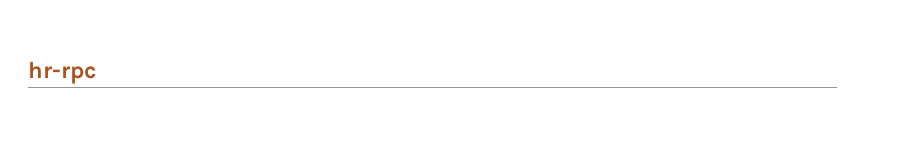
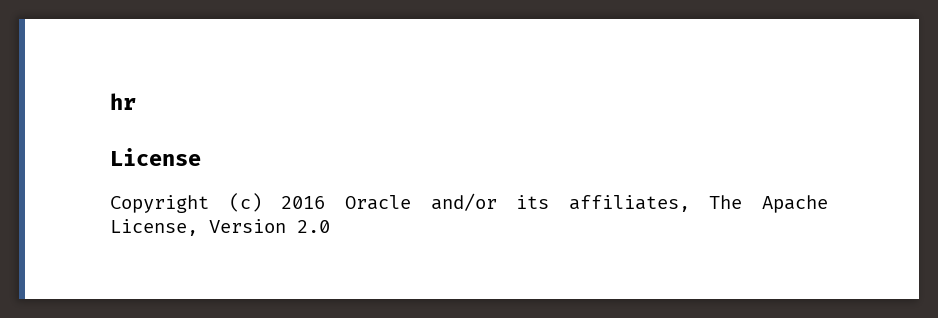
[28,61,96,84] hr-rpc -> [110,93,136,110] [110,148,201,166] [110,193,828,213] [110,219,330,236] hr // License // Copyright (c) 2016 Oracle and/or its affiliates, The Apache License, Version 2.0

